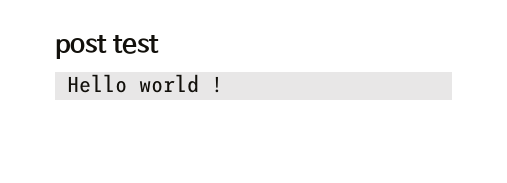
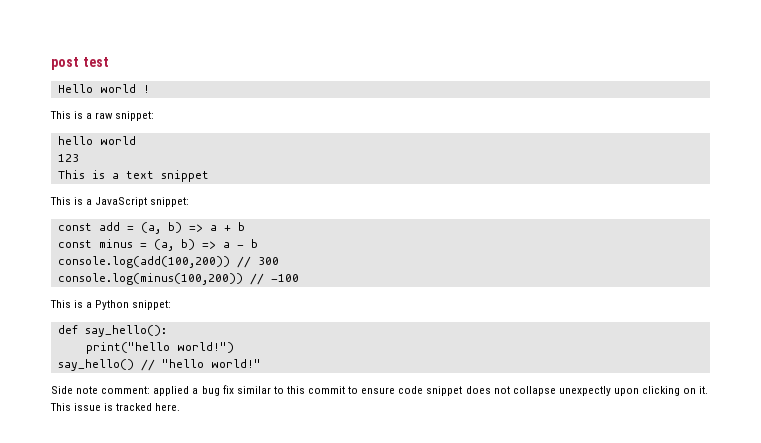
(224, 84) none -> [50,111,155,121] [57,136,136,145] [57,154,79,162] [57,170,209,182] [50,197,190,207] [57,222,245,234] [57,239,258,251] [57,256,279,268] [57,273,299,285] [50,300,172,310] [57,325,167,337] [85,342,234,354] [57,359,261,371] [51,385,709,396] [50,403,181,411] // This is a raw snippet: // hello world // 123 // This is a text snippet // This is a JavaScript snippet: // const add = (a, b) => a + b // const minus = (a, b) => a - b // console.log(add(100,200)) // 300 // console.log(minus(100,200)) // -100 // This is a Python snippet: // def say_hello(): // print("hello world!") // say_hello() // "hello world!" // Side note comment: applied a bug fix similar to this commit to ensure code snippet does not collapse unexpectly upon clicking on it. This issue is tracked here.

